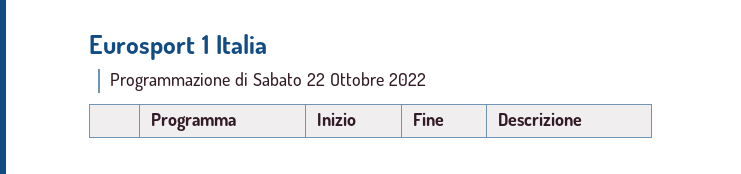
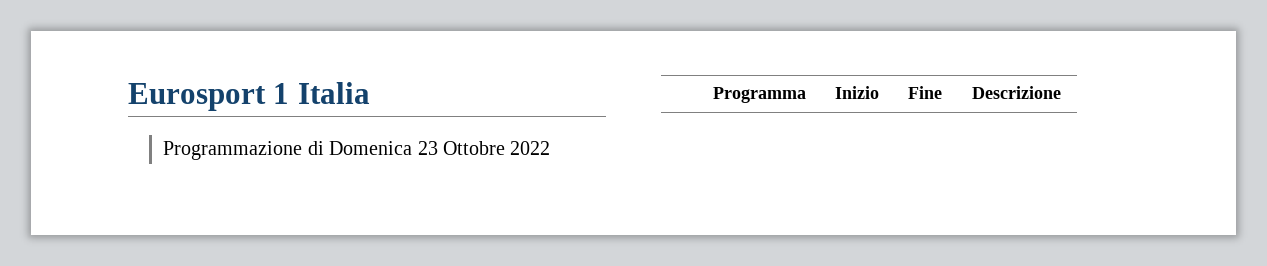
[252,72,325,86] Sabato 22 -> [329,141,438,155] Domenica 23

